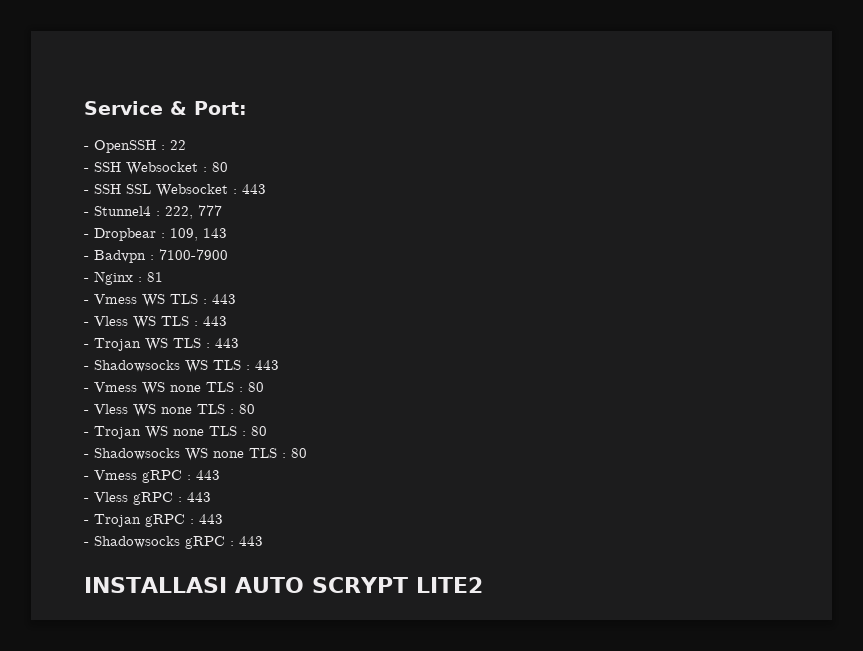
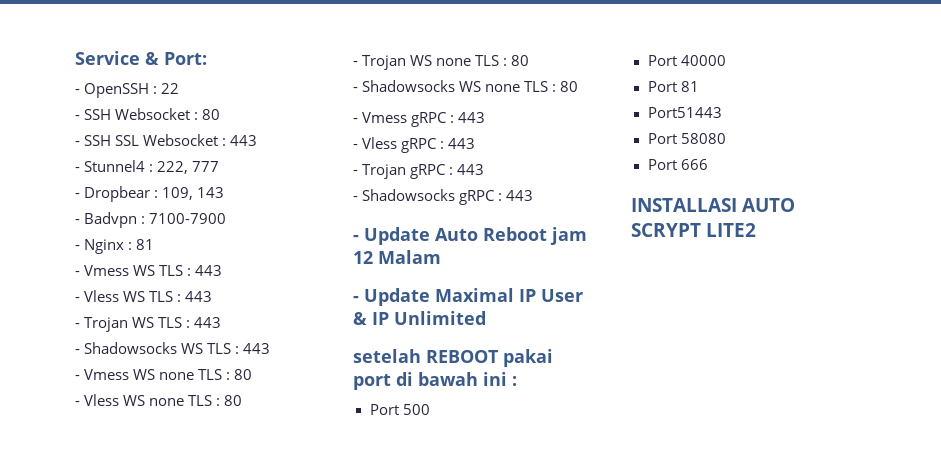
(263, 541) none -> [353,227,587,245] [353,250,441,264] [353,288,583,306] [353,311,486,325] [353,349,553,367] [353,372,517,390] [369,404,430,415] [647,55,726,66] [647,81,699,92] [647,107,722,118] [647,133,726,144] [647,159,708,170] // - Update Auto Reboot jam 12 Malam // - Update Maximal IP User & IP Unlimited // setelah REBOOT pakai port di bawah ini : // Port 500 // Port 40000 // Port 81 // Port51443 // Port 58080 // Port 666

